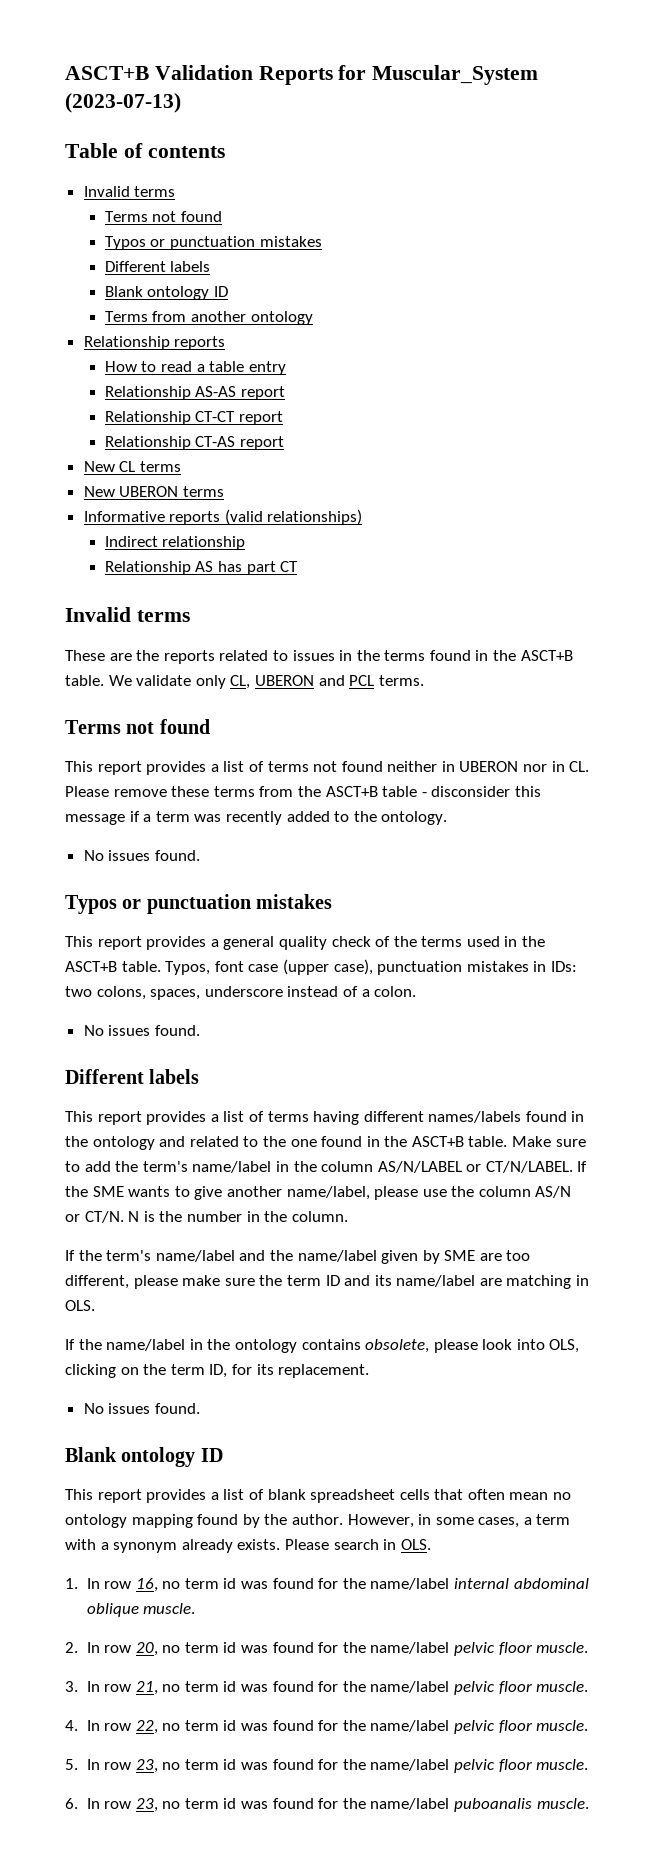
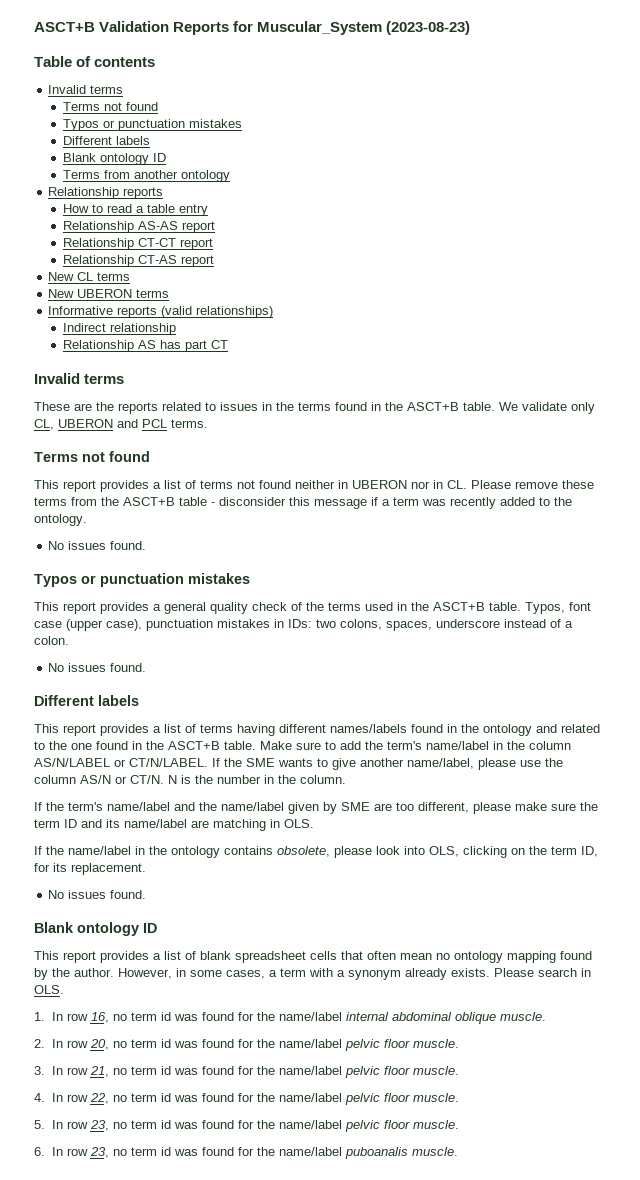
[65,93,181,113] (2023-07-13) -> [386,21,471,35] (2023-08-23)

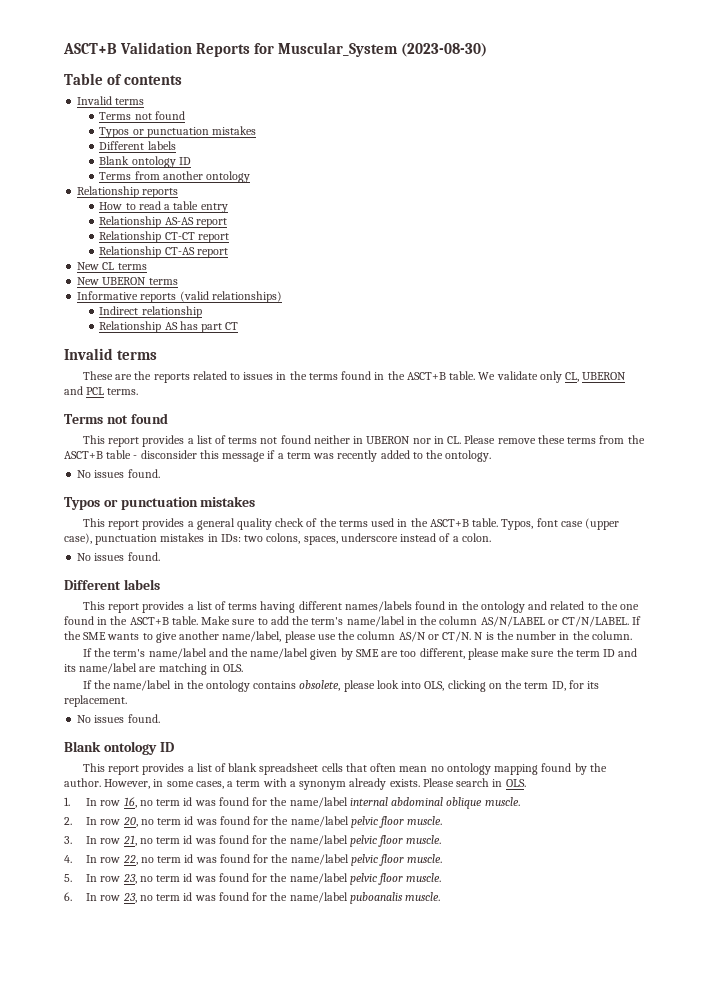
[386,21,471,35] (2023-08-23) -> [401,43,488,57] (2023-08-30)

